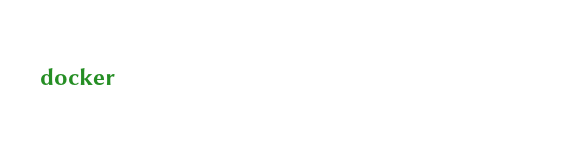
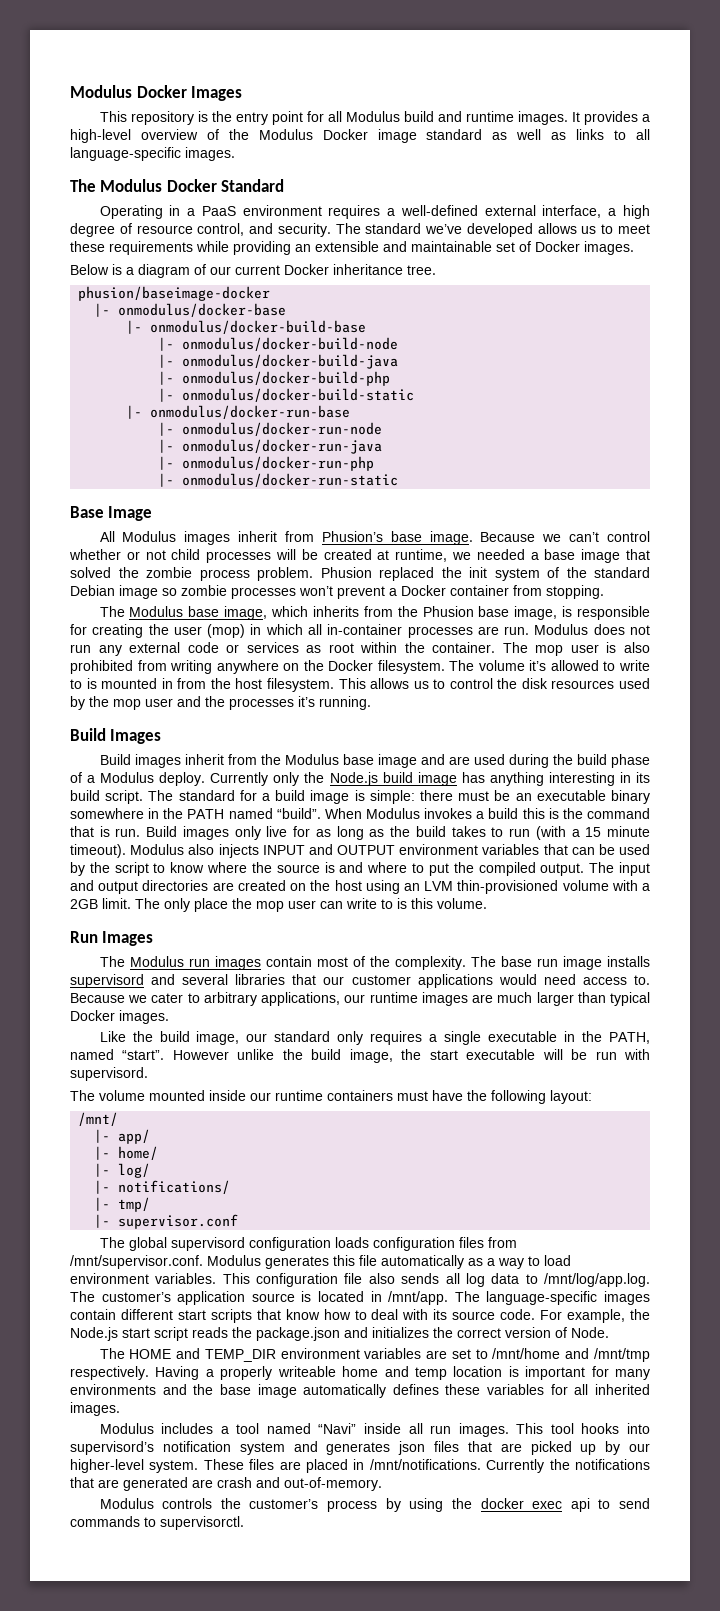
[40,68,115,85] docker -> [70,85,243,101] [99,111,651,125] [70,129,650,143] [70,147,235,161] [70,179,285,192] [99,205,651,219] [70,223,650,237] [70,241,634,255] [70,264,436,278] [78,286,271,301] [94,303,287,317] [126,320,367,334] [158,337,399,351] [158,354,399,369] [158,371,391,386] [158,388,415,402] [126,405,351,419] [158,422,383,436] [158,439,383,454] [158,456,375,471] [158,473,399,487] [70,506,153,521] [99,531,651,545] [69,549,650,563] [70,567,650,581] [70,585,604,599] [99,606,650,620] [70,624,650,638] [70,642,651,656] [70,660,650,674] [70,678,650,692] [70,696,371,710] [70,728,162,744] [99,754,651,768] [70,772,650,786] [70,790,650,804] [70,808,651,819] [70,826,651,840] [70,844,650,858] [70,862,650,876] [70,880,650,894] [70,898,487,912] [70,931,154,946] [99,956,650,970] [70,974,650,988] [70,992,650,1006] [70,1010,169,1024] [99,1031,651,1045] [70,1049,650,1063] [70,1067,148,1081] [70,1090,592,1104] [78,1112,119,1126] [94,1129,151,1144] [94,1146,159,1160] [94,1163,151,1178] [94,1180,231,1194] [94,1197,151,1212] [94,1214,239,1229] [99,1237,517,1251] [70,1255,571,1269] [70,1273,651,1287] [70,1291,651,1305] [70,1309,650,1323] [70,1327,609,1341] [99,1348,651,1362] [70,1366,650,1380] [70,1384,650,1398] [70,1402,120,1416] [99,1423,650,1437] [70,1441,650,1455] [70,1459,650,1473] [70,1477,382,1491] [99,1498,651,1512] [70,1516,244,1530] Modulus Docker Images // This repository is the entry point for all Modulus build and runtime images. It provides a high-level overview of the Modulus Docker image standard as well as links to all language-specific images. // The Modulus Docker Standard // Operating in a PaaS environment requires a well-defined external interface, a high degree of resource control, and security. The standard we’ve developed allows us to meet these requirements while providing an extensible and maintainable set of Docker images. // Below is a diagram of our current Docker inheritance tree. // phusion/baseimage-docker // |- onmodulus/docker-base // |- onmodulus/docker-build-base // |- onmodulus/docker-build-node // |- onmodulus/docker-build-java // |- onmodulus/docker-build-php // |- onmodulus/docker-build-static // |- onmodulus/docker-run-base // |- onmodulus/docker-run-node // |- onmodulus/docker-run-java // |- onmodulus/docker-run-php // |- onmodulus/docker-run-static // Base Image // All Modulus images inherit from Phusion’s base image. Because we can’t control whether or not child processes will be created at runtime, we needed a base image that solved the zombie process problem. Phusion replaced the init system of the standard Debian image so zombie processes won’t prevent a Docker container from stopping. // The Modulus base image, which inherits from the Phusion base image, is responsible for creating the user (mop) in which all in-container processes are run. Modulus does not run any external code or services as root within the container. The mop user is also prohibited from writing anywhere on the Docker filesystem. The volume it’s allowed to write to is mounted in from the host filesystem. This allows us to control the disk resources used by the mop user and the processes it’s running. // Build Images // Build images inherit from the Modulus base image and are used during the build phase of a Modulus deploy. Currently only the Node.js build image has anything interesting in its build script. The standard for a build image is simple: there must be an executable binary somewhere in the PATH named “build”. When Modulus invokes a build this is the command that is run. Build images only live for as long as the build takes to run (with a 15 minute timeout). Modulus also injects INPUT and OUTPUT environment variables that can be used by the script to know where the source is and where to put the compiled output. The input and output directories are created on the host using an LVM thin-provisioned volume with a 2GB limit. The only place the mop user can write to is this volume. // Run Images // The Modulus run images contain most of the complexity. The base run image installs supervisord and several libraries that our customer applications would need access to. Because we cater to arbitrary applications, our runtime images are much larger than typical Docker images. // Like the build image, our standard only requires a single executable in the PATH, named “start”. However unlike the build image, the start executable will be run with supervisord. // The volume mounted inside our runtime containers must have the following layout: // /mnt/ // |- app/ // |- home/ // |- log/ // |- notifications/ // |- tmp/ // |- supervisor.conf // The global supervisord configuration loads configuration files from /mnt/supervisor.conf. Modulus generates this file automatically as a way to load environment variables. This configuration file also sends all log data to /mnt/log/app.log. The customer’s application source is located in /mnt/app. The language-specific images contain different start scripts that know how to deal with its source code. For example, the Node.js start script reads the package.json and initializes the correct version of Node. // The HOME and TEMP_DIR environment variables are set to /mnt/home and /mnt/tmp respectively. Having a properly writeable home and temp location is important for many environments and the base image automatically defines these variables for all inherited images. // Modulus includes a tool named “Navi” inside all run images. This tool hooks into supervisord’s notification system and generates json files that are picked up by our higher-level system. These files are placed in /mnt/notifications. Currently the notifications that are generated are crash and out-of-memory. // Modulus controls the customer’s process by using the docker exec api to send commands to supervisorctl.

